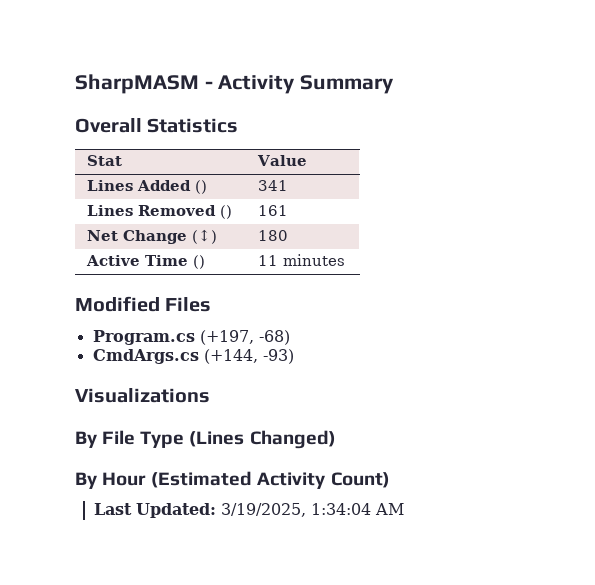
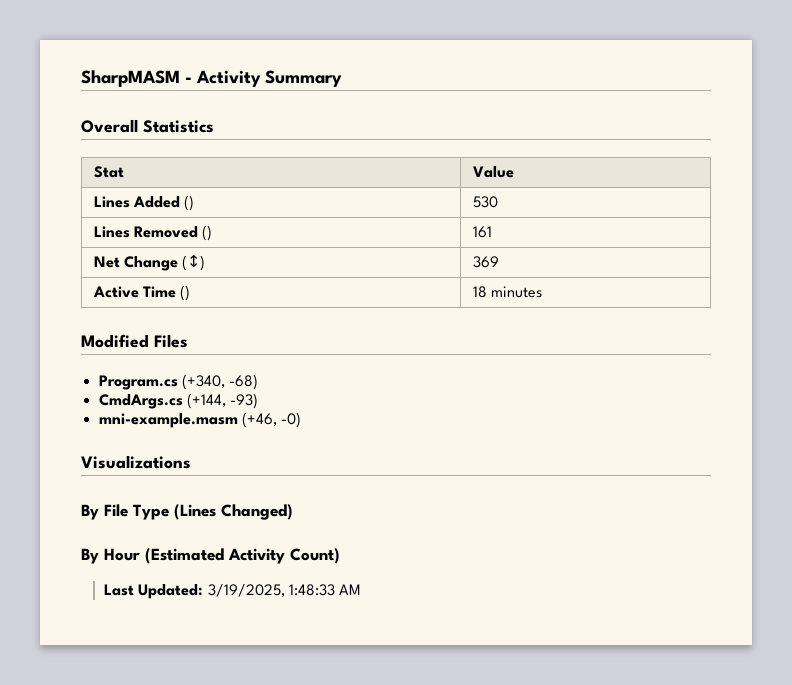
[258,180,289,191] 341 -> [472,196,498,208] 530
[258,230,289,241] 180 -> [472,256,499,268] 369
[258,255,279,266] 11 -> [472,286,487,298] 18
[199,330,254,345] (+197, -> [181,374,225,390] (+340,
(294, 356) none -> [98,412,302,428] // mni-example.masm (+46, -0)
[310,503,371,515] 1:34:04 -> [289,584,336,596] 1:48:33

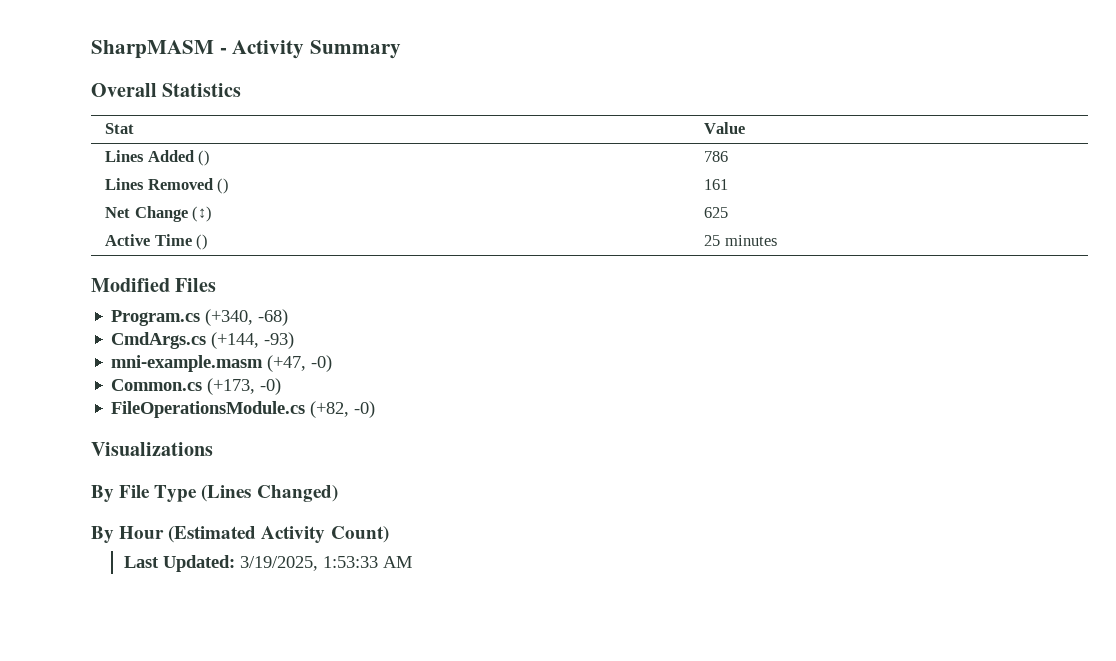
[472,196,498,208] 530 -> [704,151,729,162] 786
[472,256,499,268] 369 -> [704,207,729,218] 625
[472,286,487,298] 18 -> [704,235,721,246] 25
[241,412,277,428] (+46, -> [267,355,333,372] [111,378,282,395] [111,401,350,418] (+47, -0) // Common.cs (+173, -0) // FileOperationsModule.cs (+82,
[289,584,336,596] 1:48:33 -> [322,556,378,568] 1:53:33

